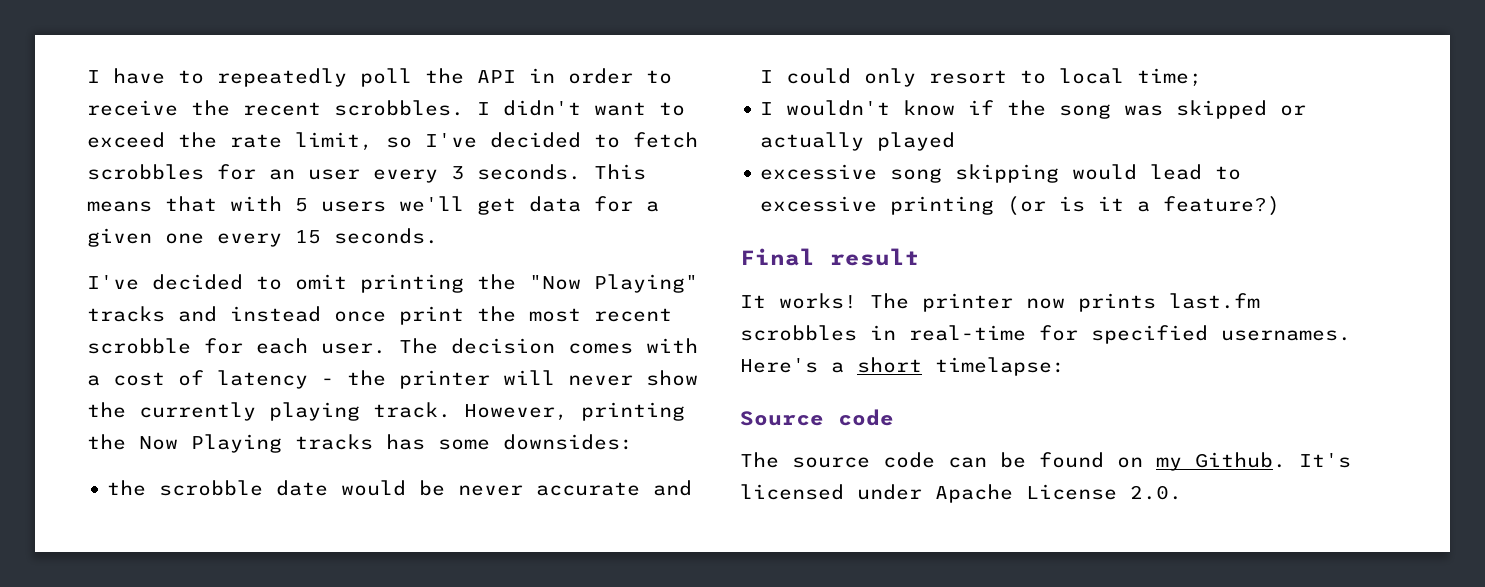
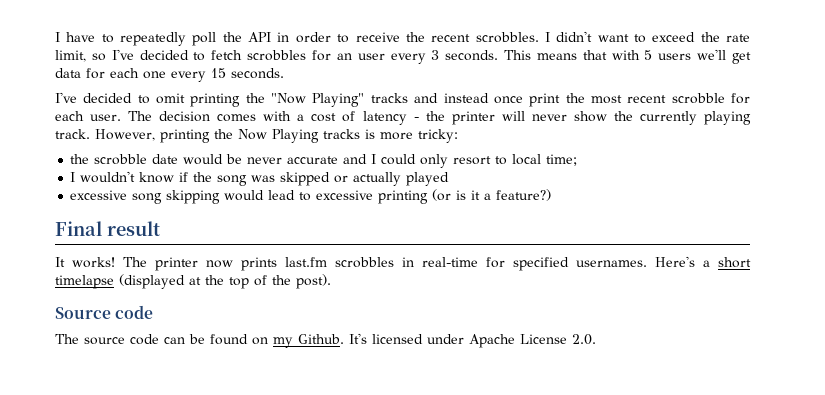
[646,201,659,212] [87,228,152,247] a given -> [110,68,139,78] each
[386,434,633,450] has some downsides: -> [365,129,458,143] is more tricky:
[935,357,1065,376] timelapse: -> [55,274,331,289] timelapse (displayed at the top of the post).

